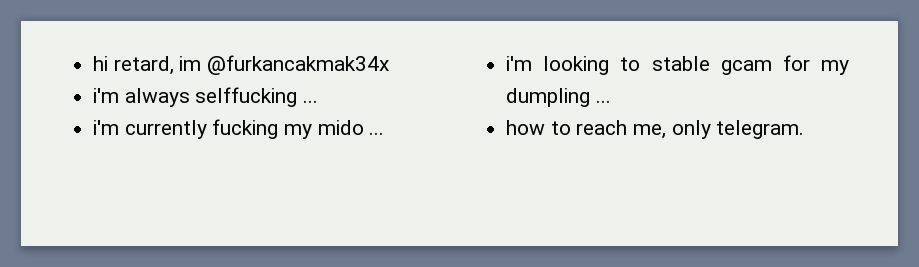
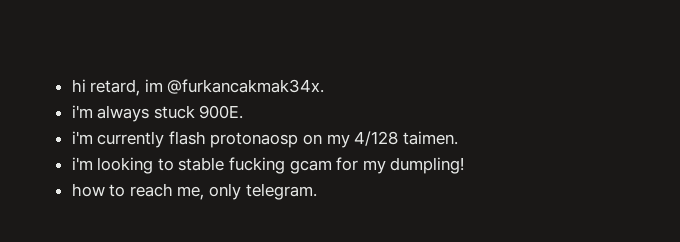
[207,55,390,75] @furkancakmak34x -> [167,79,325,94] @furkancakmak34x.
[195,87,319,107] selffucking ... -> [153,105,244,119] stuck 900E.
[212,119,385,139] fucking my mido ... -> [168,131,458,148] flash protonaosp on my 4/128 taimen.
(710, 63) none -> [229,157,286,174] fucking
[506,88,611,107] dumpling ... -> [390,157,465,174] dumpling!

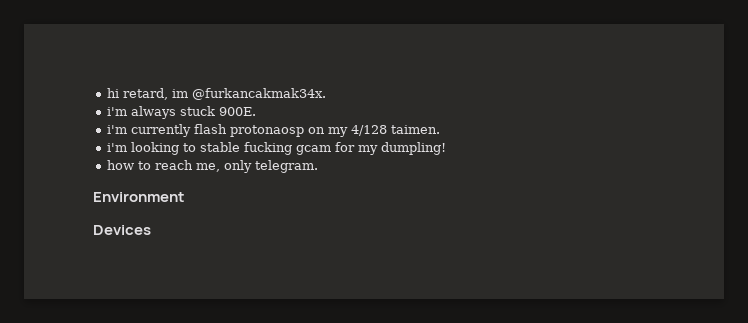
(317, 191) none -> [93,192,185,202] [93,225,151,235] // Environment // Devices

